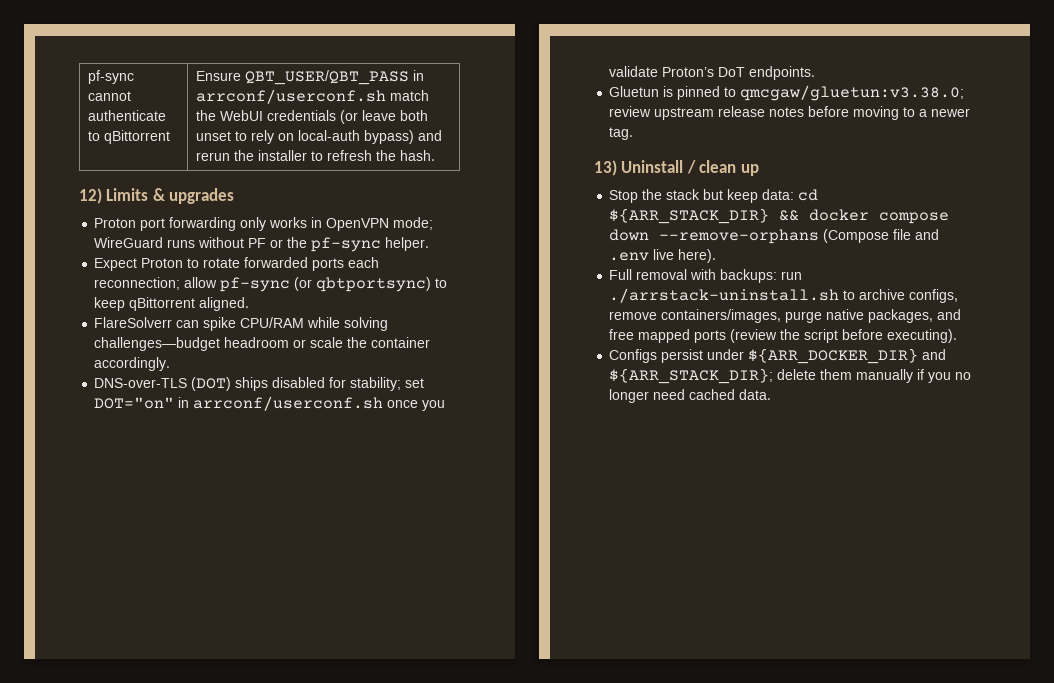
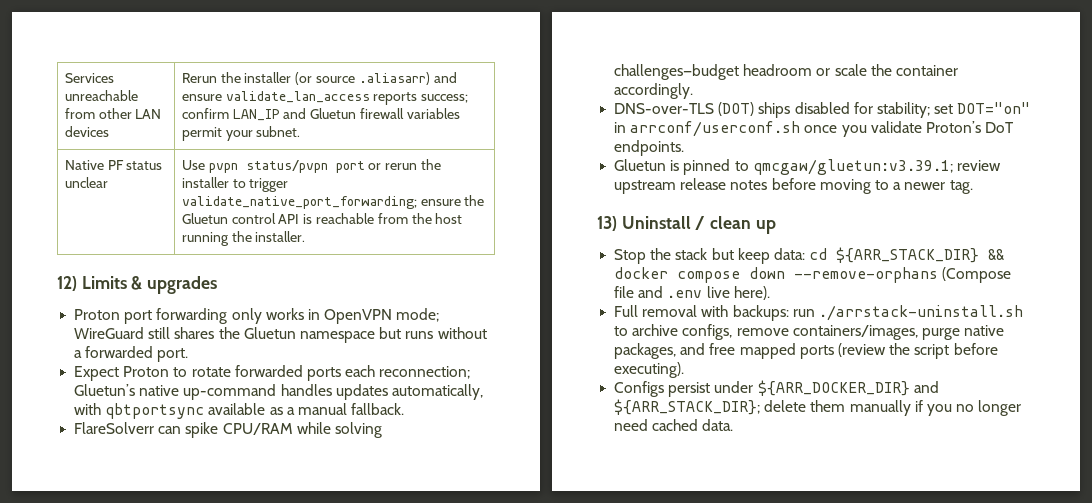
[88,70,135,84] [88,91,132,101] [88,110,167,121] [88,130,171,144] [196,70,425,85] [196,89,430,104] [196,110,429,124] [196,130,443,144] [196,150,436,161] pf-sync cannot authenticate to qBittorrent | Ensure QBT_USER/QBT_PASS in arrconf/userconf.sh match the WebUI credentials (or leave both unset to rely on local-auth bypass) and rerun the installer to refresh the hash. -> [64,73,114,83] [64,90,138,101] [64,108,162,119] [64,126,109,137] [181,72,457,85] [181,91,469,105] [181,108,460,121] [181,126,301,141] [64,160,163,170] [64,177,108,188] [181,159,441,173] [181,177,289,192] [181,195,485,209] [181,213,463,224] [181,231,306,246] Services unreachable from other LAN devices | Rerun the installer (or source .aliasarr) and ensure validate_lan_access reports success; confirm LAN_IP and Gluetun firewall variables permit your subnet. // Native PF status unclear | Use pvpn status/pvpn port or rerun the installer to trigger validate_native_port_forwarding; ensure the Gluetun control API is reachable from the host running the installer.
[167,237,430,252] runs without PF or the pf-sync helper. -> [148,327,487,343] [74,346,189,362] still shares the Gluetun namespace but runs without a forwarded port.
[184,277,448,292] [94,297,250,311] allow pf-sync (or qbtportsync) to keep qBittorrent aligned. -> [74,384,483,400] [74,403,405,419] Gluetun’s native up-command handles updates automatically, with qbtportsync available as a manual fallback.
[740,85,965,101] qmcgaw/gluetun:v3.38.0; -> [752,159,953,175] qmcgaw/gluetun:v3.39.1;

